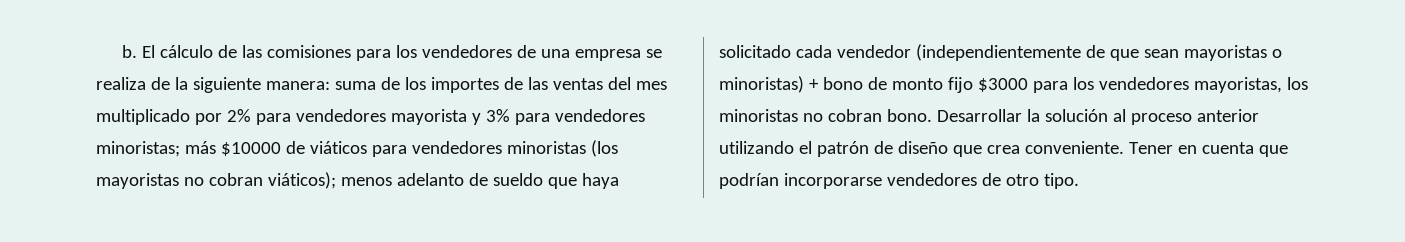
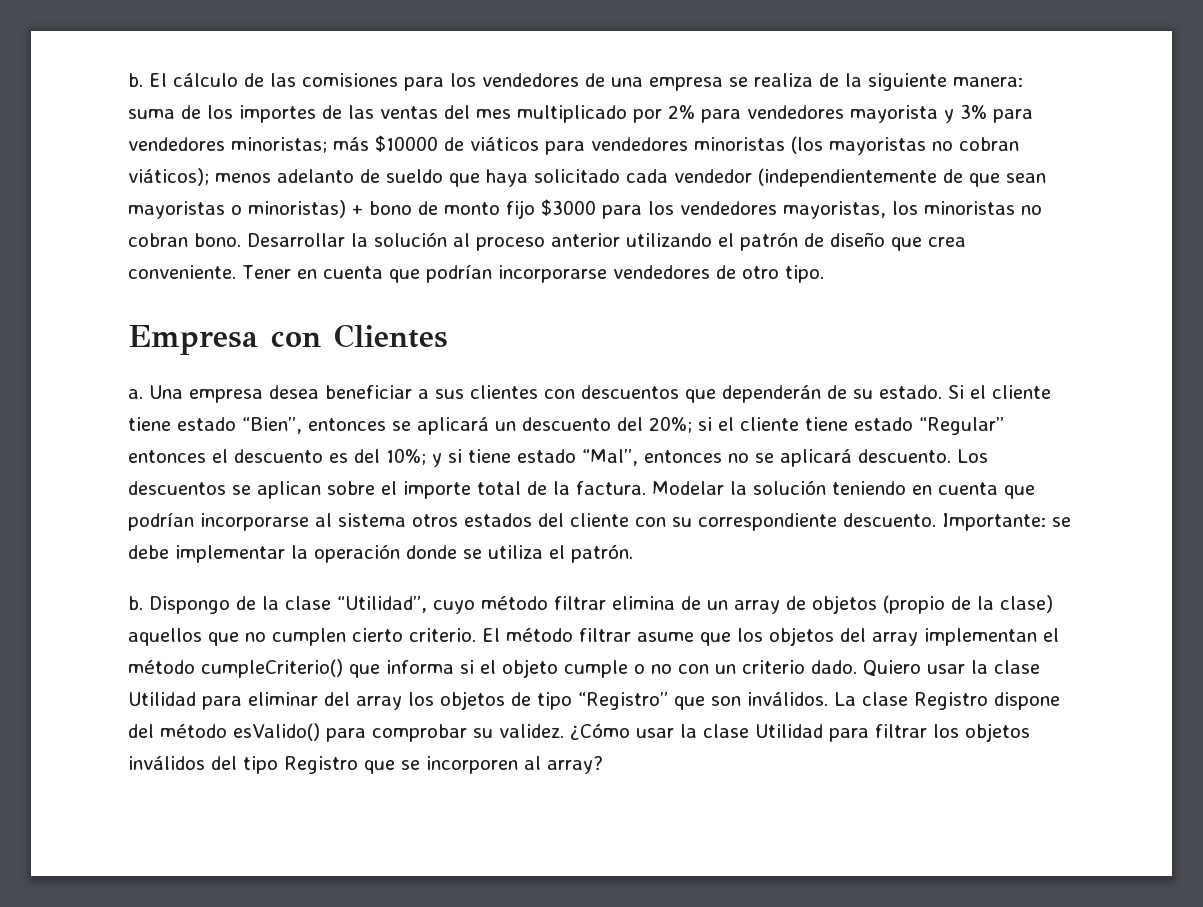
(1079, 181) none -> [128,324,448,355] [128,385,1051,403] [128,416,1004,435] [128,448,988,467] [128,480,1035,499] [128,512,1071,531] [128,544,633,563] [128,595,1053,614] [128,627,1059,646] [128,659,1040,678] [128,691,1060,710] [128,723,1030,742] [128,756,603,774] // Empresa con Clientes // a. Una empresa desea beneficiar a sus clientes con descuentos que dependerán de su estado. Si el cliente tiene estado “Bien”, entonces se aplicará un descuento del 20%; si el cliente tiene estado “Regular” entonces el descuento es del 10%; y si tiene estado “Mal”, entonces no se aplicará descuento. Los descuentos se aplican sobre el importe total de la factura. Modelar la solución teniendo en cuenta que podrían incorporarse al sistema otros estados del cliente con su correspondiente descuento. Importante: se debe implementar la operación donde se utiliza el patrón. // b. Dispongo de la clase “Utilidad”, cuyo método filtrar elimina de un array de objetos (propio de la clase) aquellos que no cumplen cierto criterio. El método filtrar asume que los objetos del array implementan el método cumpleCriterio() que informa si el objeto cumple o no con un criterio dado. Quiero usar la clase Utilidad para eliminar del array los objetos de tipo “Registro” que son inválidos. La clase Registro dispone del método esValido() para comprobar su validez. ¿Cómo usar la clase Utilidad para filtrar los objetos inválidos del tipo Registro que se incorporen al array?

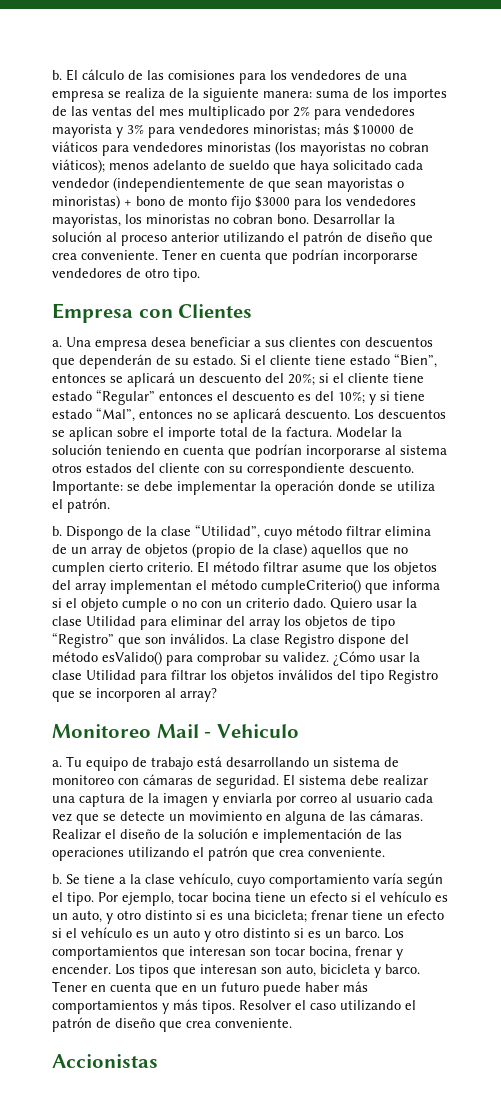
(603, 765) none -> [52,724,299,738] [52,756,399,771] [52,774,428,789] [52,793,433,807] [52,810,423,825] [52,828,402,843] [52,846,385,861] [52,873,443,888] [52,891,448,906] [52,910,444,924] [52,927,404,942] [52,946,403,960] [52,964,420,978] [52,981,368,996] [52,999,416,1014] [52,1017,292,1032] [52,1054,158,1068] // Monitoreo Mail - Vehiculo // a. Tu equipo de trabajo está desarrollando un sistema de monitoreo con cámaras de seguridad. El sistema debe realizar una captura de la imagen y enviarla por correo al usuario cada vez que se detecte un movimiento en alguna de las cámaras. Realizar el diseño de la solución e implementación de las operaciones utilizando el patrón que crea conveniente. // b. Se tiene a la clase vehículo, cuyo comportamiento varía según el tipo. Por ejemplo, tocar bocina tiene un efecto si el vehículo es un auto, y otro distinto si es una bicicleta; frenar tiene un efecto si el vehículo es un auto y otro distinto si es un barco. Los comportamientos que interesan son tocar bocina, frenar y encender. Los tipos que interesan son auto, bicicleta y barco. Tener en cuenta que en un futuro puede haber más comportamientos y más tipos. Resolver el caso utilizando el patrón de diseño que crea conveniente. // Accionistas

